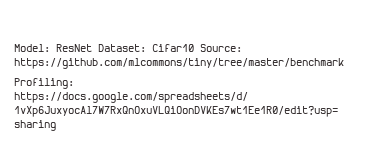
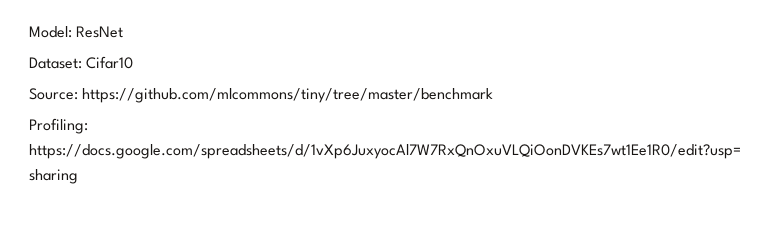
(92, 48) none -> (124, 32) //
(194, 48) none -> (134, 62) //

